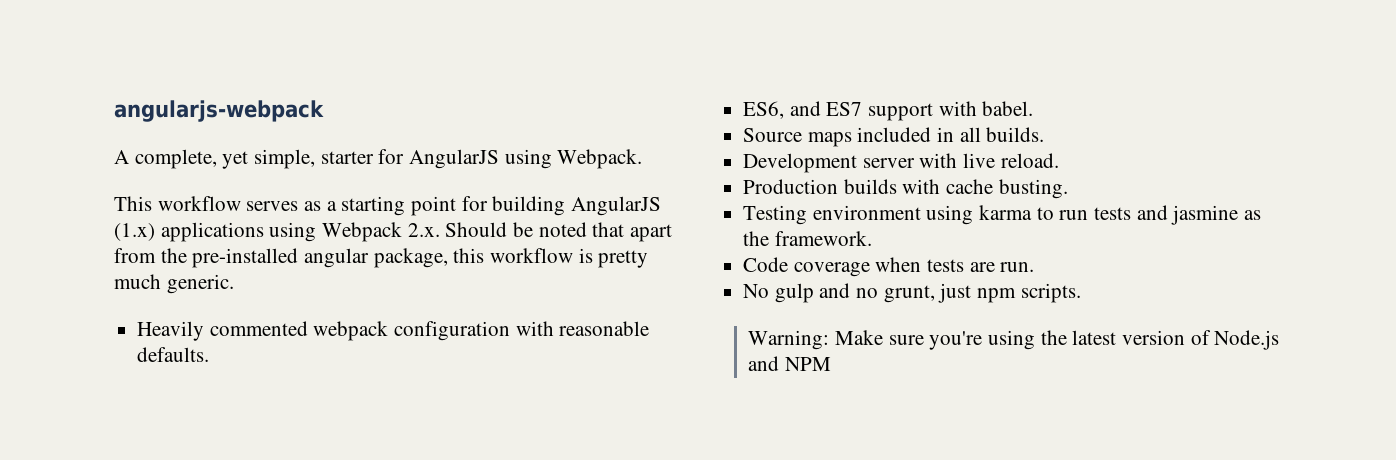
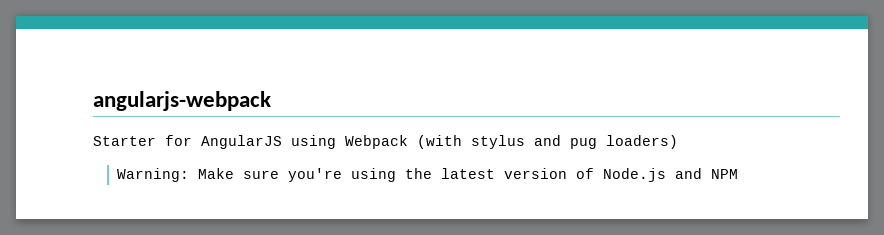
[114,149,643,169] [114,196,662,216] [114,222,673,242] [114,248,649,268] [114,274,234,294] [137,321,650,341] [137,347,210,362] [743,101,1034,121] [743,127,1045,147] [743,153,1059,173] [743,179,1068,199] [743,205,1262,225] [743,231,872,246] [743,257,1035,277] [743,283,1081,303] A complete, yet simple, starter for AngularJS using Webpack. // This workflow serves as a starting point for building AngularJS (1.x) applications using Webpack 2.x. Should be noted that apart from the pre-installed angular package, this workflow is pretty much generic. // Heavily commented webpack configuration with reasonable defaults. // ES6, and ES7 support with babel. // Source maps included in all builds. // Development server with live reload. // Production builds with cache busting. // Testing environment using karma to run tests and jasmine as the framework. // Code coverage when tests are run. // No gulp and no grunt, just npm scripts. -> [93,135,678,149] Starter for AngularJS using Webpack (with stylus and pug loaders)

